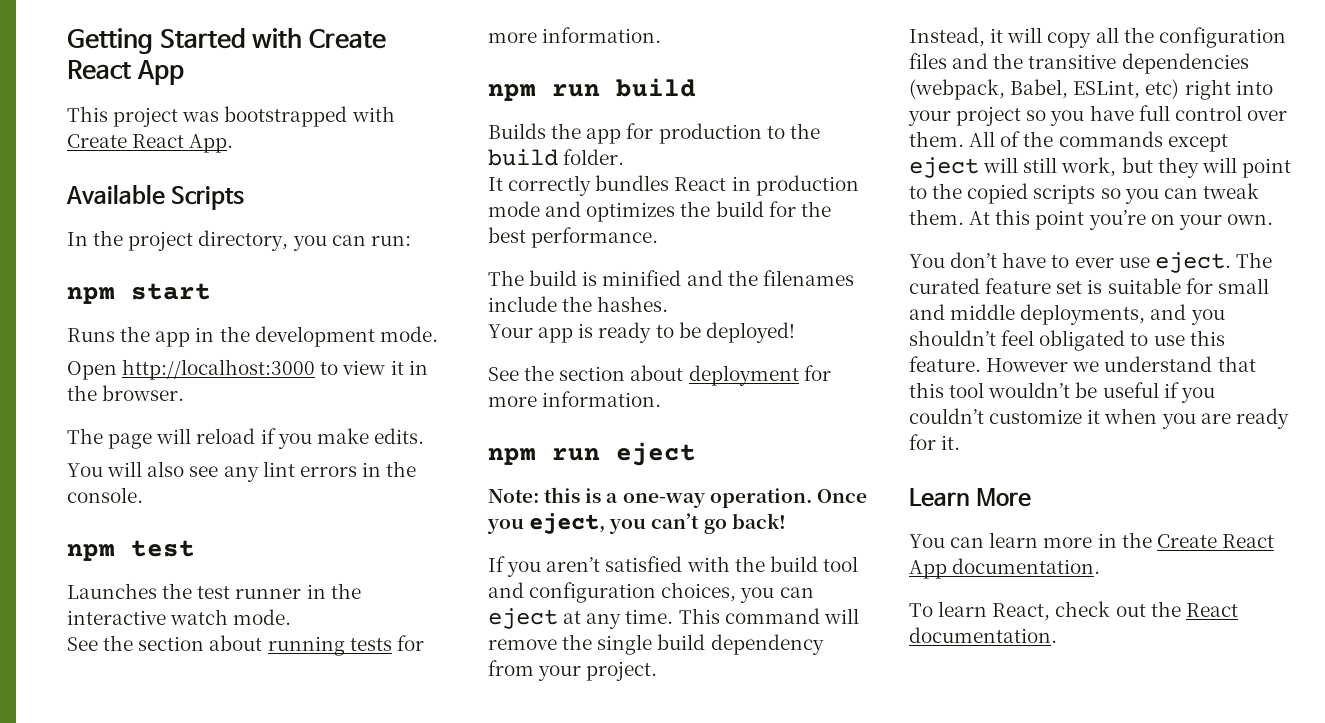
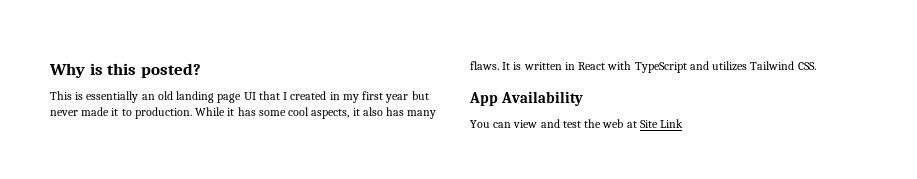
[67,28,386,54] [67,60,184,85] [67,106,395,127] [67,134,234,153] [66,184,245,210] [67,230,411,251] [67,283,211,304] [67,326,438,347] [67,359,428,380] [67,385,185,401] [67,428,424,449] [67,461,417,482] [67,487,143,503] [67,540,195,561] [67,583,361,599] [67,609,292,625] [67,635,424,656] [488,27,662,43] [488,78,696,101] [488,123,820,144] [488,149,625,166] [488,175,859,196] [488,201,831,222] [488,227,659,248] [488,270,854,286] [488,296,669,312] [488,322,795,343] [488,365,831,386] [488,391,662,407] [488,442,696,466] [488,487,867,508] [487,513,786,534] [488,556,858,577] [488,582,814,603] [488,608,859,629] [488,634,824,655] [488,660,658,681] [909,27,1286,48] [909,53,1249,74] [909,79,1273,100] [908,105,1287,126] [909,131,1228,152] [909,157,1291,178] [909,183,1259,204] [909,209,1273,230] [909,252,1272,273] [909,278,1269,294] [909,304,1225,325] [909,330,1225,351] [909,356,1256,372] [909,382,1215,403] [909,408,1289,429] [909,434,961,450] [909,488,1032,507] [909,532,1274,548] [909,558,1101,579] [909,601,1238,621] [909,627,1057,643] Getting Started with Create React App // This project was bootstrapped with Create React App. // Available Scripts // In the project directory, you can run: // npm start // Runs the app in the development mode. // Open http://localhost:3000 to view it in the browser. // The page will reload if you make edits. // You will also see any lint errors in the console. // npm test // Launches the test runner in the interactive watch mode. // See the section about running tests for more information. // npm run build // Builds the app for production to the build folder. // It correctly bundles React in production mode and optimizes the build for the best performance. // The build is minified and the filenames include the hashes. // Your app is ready to be deployed! // See the section about deployment for more information. // npm run eject // Note: this is a one-way operation. Once you eject, you can’t go back! // If you aren’t satisfied with the build tool and configuration choices, you can eject at any time. This command will remove the single build dependency from your project. // Instead, it will copy all the configuration files and the transitive dependencies (webpack, Babel, ESLint, etc) right into your project so you have full control over them. All of the commands except eject will still work, but they will point to the copied scripts so you can tweak them. At this point you’re on your own. // You don’t have to ever use eject. The curated feature set is suitable for small and middle deployments, and you shouldn’t feel obligated to use this feature. However we understand that this tool wouldn’t be useful if you couldn’t customize it when you are ready for it. // Learn More // You can learn more in the Create React App documentation. // To learn React, check out the React documentation. -> [49,63,201,78] [50,91,429,103] [50,107,437,119] [470,61,816,73] [469,91,584,106] [470,119,684,128] Why is this posted? // This is essentially an old landing page UI that I created in my first year but never made it to production. While it has some cool aspects, it also has many flaws. It is written in React with TypeScript and utilizes Tailwind CSS. // App Availability // You can view and test the web at Site Link

